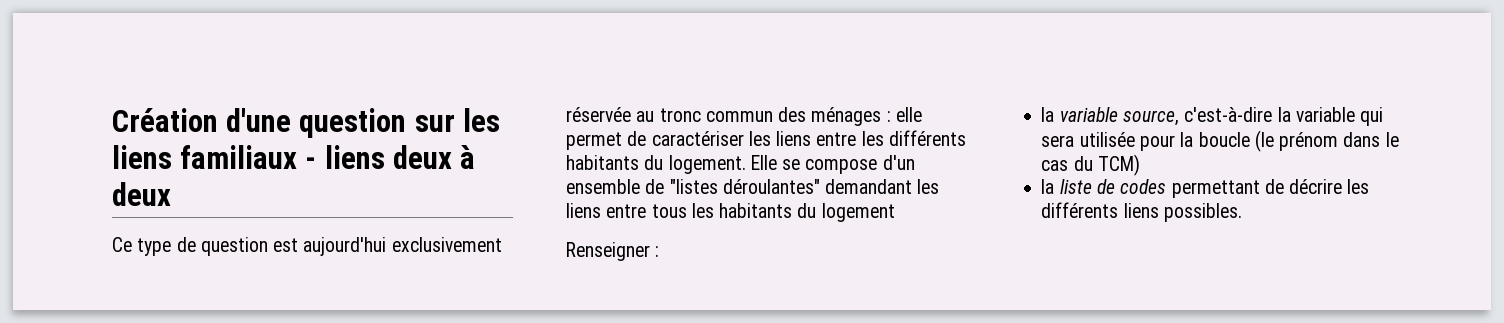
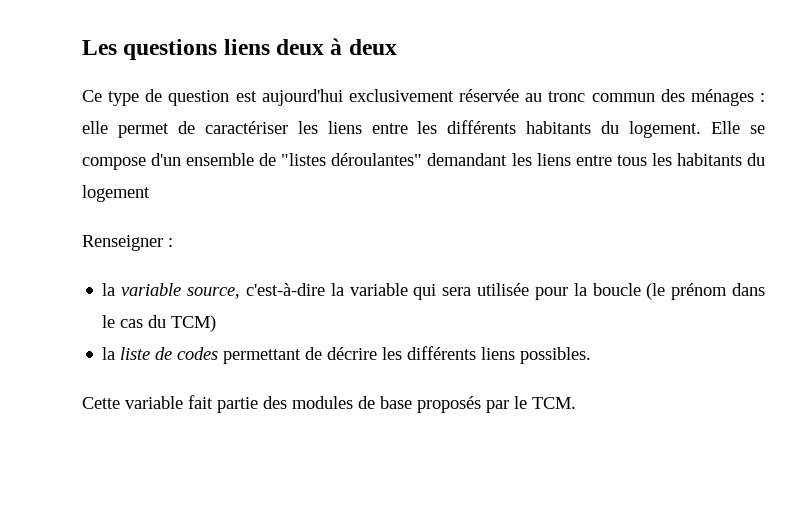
[112,108,500,138] [112,145,317,169] Création d'une question sur les liens familiaux - -> [82,39,218,60] Les questions
(1242, 212) none -> [82,395,576,413] // Cette variable fait partie des modules de base proposés par le TCM.

